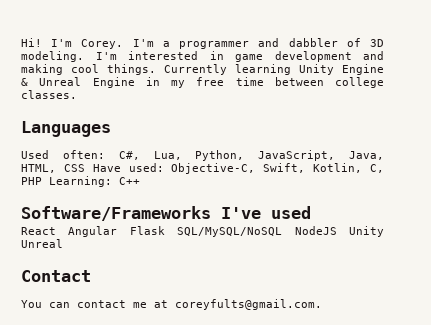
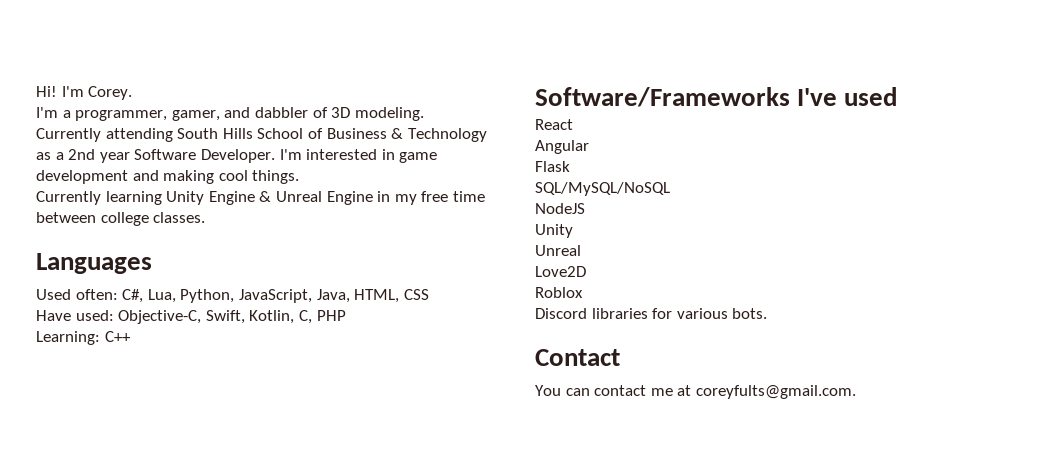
(124, 44) none -> (133, 93) //
[179,41,250,49] programmer -> [75,110,220,121] programmer, gamer,
(84, 56) none -> [36,128,487,142] [36,149,275,163] // Currently attending South Hills School of Business & Technology as a 2nd year Software Developer.
(156, 69) none -> (300, 177) //
(85, 168) none -> (429, 294) //
(42, 181) none -> (346, 315) //
(56, 231) none -> (573, 124) //
(118, 231) none -> (589, 147) //
(165, 230) none -> (570, 166) //
(283, 232) none -> (670, 189) //
[349,226,384,237] [21,239,63,248] Unity Unreal -> [535,224,573,238] [535,245,581,256] [535,266,586,277] [535,287,583,298] [535,308,768,319] // Unity // Unreal // Love2D // Roblox // Discord libraries for various bots.

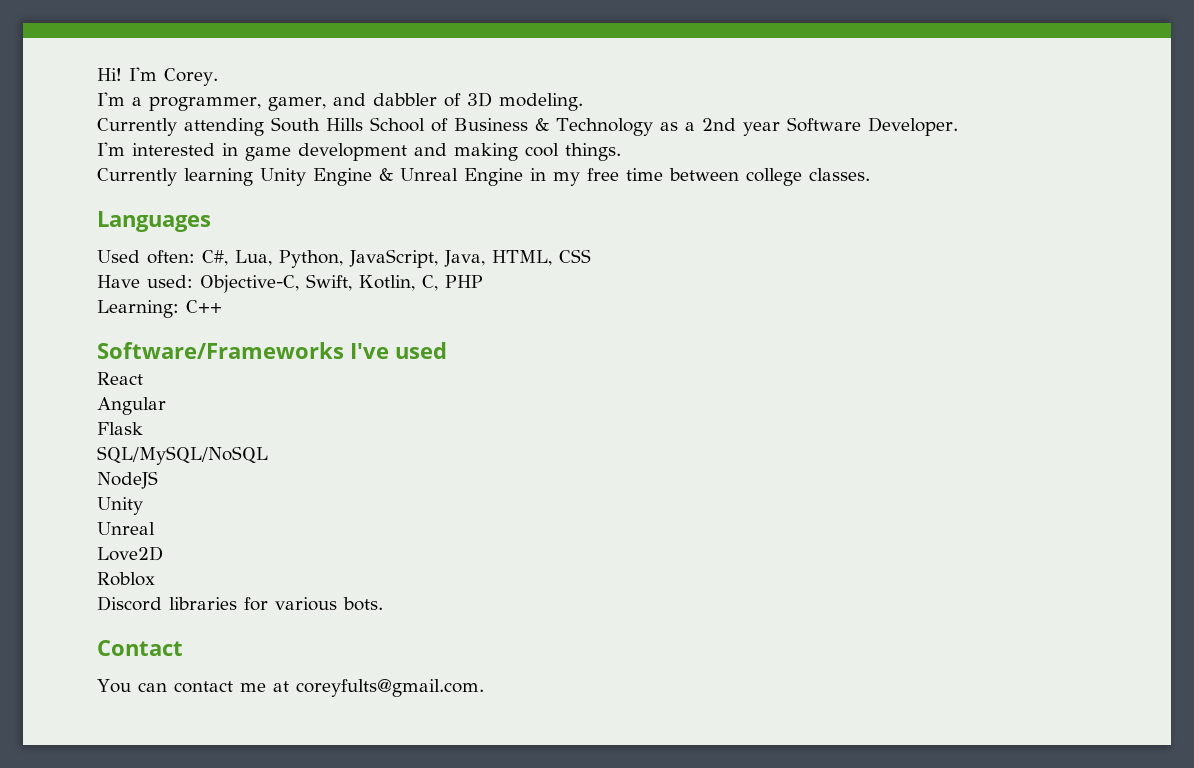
(275, 156) none -> (958, 126) //

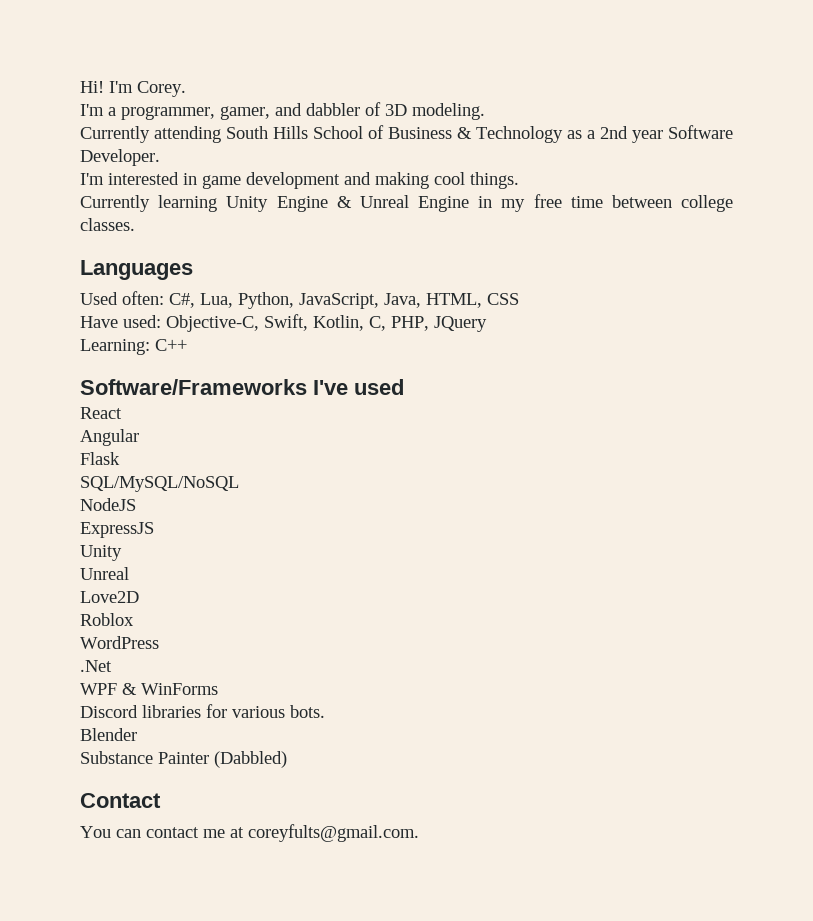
[445,275,483,288] PHP -> [391,316,487,332] PHP, JQuery
(158, 480) none -> [80,522,154,538] // ExpressJS
(155, 579) none -> [80,636,159,649] [80,660,112,672] [80,683,218,695] // WordPress // .Net // WPF & WinForms
(383, 604) none -> [80,728,137,741] [80,751,287,768] // Blender // Substance Painter (Dabbled)

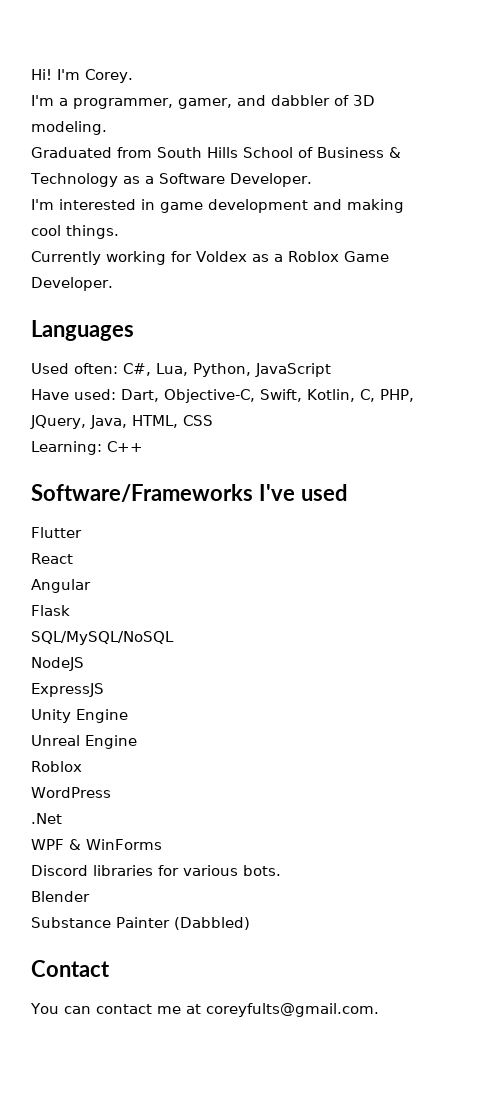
[80,126,221,143] Currently attending -> [31,147,152,158] Graduated from
[600,126,663,143] 2nd year -> (154, 180) none
[158,194,733,212] [80,218,135,231] learning Unity Engine & Unreal Engine in my free time between college classes. -> [106,251,389,265] [31,277,113,291] working for Voldex as a Roblox Game Developer.
[299,293,519,309] JavaScript, Java, HTML, CSS -> [255,363,331,377] JavaScript
(161, 321) none -> [121,389,159,402] Dart,
[434,316,487,332] JQuery -> [30,415,213,429] JQuery, Java, HTML, CSS
(404, 387) none -> [31,527,82,538] // Flutter
[80,567,129,580] [80,591,139,603] // Unreal // Love2D -> [76,709,128,723] [31,735,137,749] Engine // Unreal Engine

